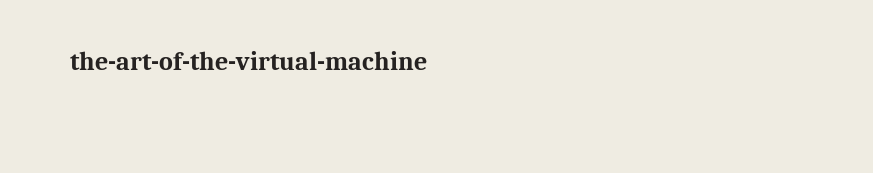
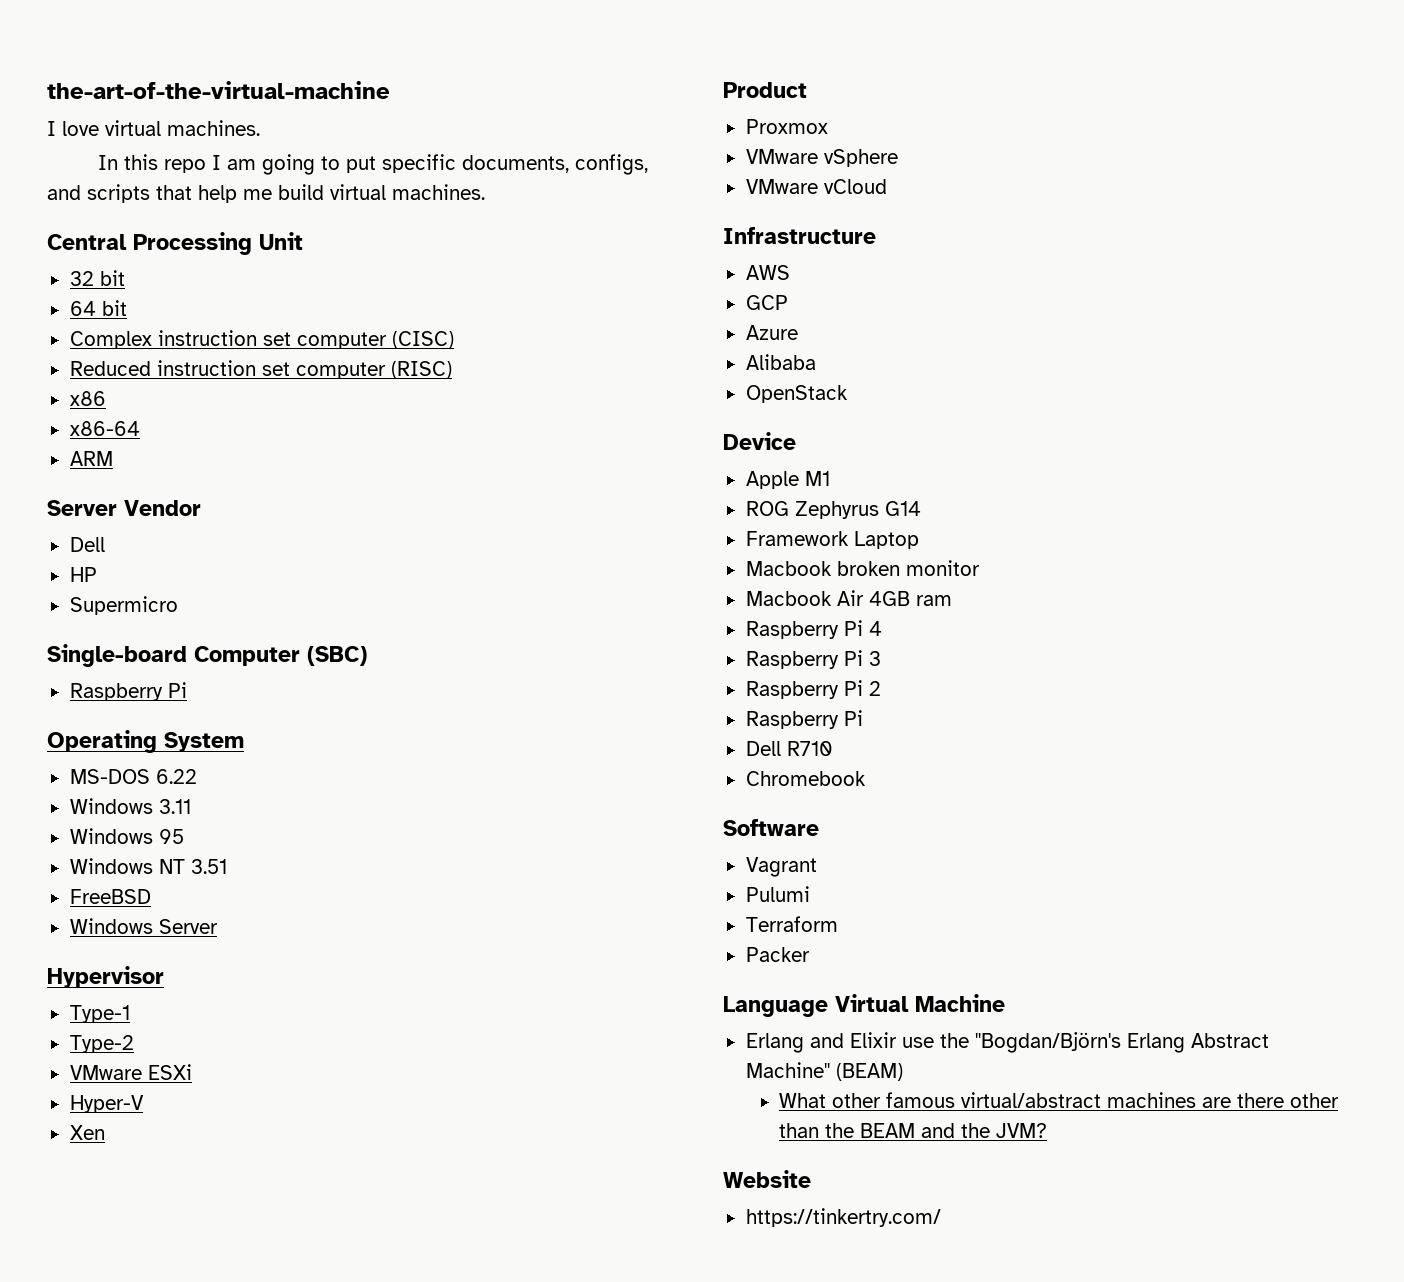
(427, 60) none -> [47,120,260,136] [97,154,648,175] [47,184,485,203] [47,232,303,255] [69,270,125,286] [69,300,127,316] [69,330,454,349] [69,360,452,379] [69,391,106,406] [69,421,140,436] [69,451,113,466] [47,500,201,516] [69,537,105,552] [69,567,97,582] [69,596,178,615] [47,644,367,667] [69,682,187,701] [47,730,244,753] [69,769,197,784] [69,798,191,814] [69,828,184,844] [69,858,227,874] [69,889,151,904] [69,918,218,934] [47,966,164,988] [69,1005,130,1023] [69,1035,134,1053] [69,1064,192,1080] [69,1095,144,1113] [69,1125,105,1140] [723,82,807,98] [745,119,828,134] [745,149,898,167] [745,179,887,194] [723,227,876,244] [745,265,790,280] [745,295,788,310] [745,325,798,340] [745,354,816,370] [745,385,848,403] [723,432,796,450] [745,471,830,489] [745,501,921,519] [745,531,919,549] [745,560,980,576] [745,590,952,606] [745,620,882,639] [745,650,881,669] [745,680,881,699] [745,710,863,729] [745,741,833,756] [745,771,866,786] [723,819,819,836] [745,857,817,877] [745,886,810,902] [745,916,838,932] [745,947,810,962] [723,994,1005,1017] [745,1032,1269,1053] [745,1062,903,1081] [779,1092,1340,1108] [779,1123,1048,1138] [723,1170,811,1188] [745,1208,941,1227] // I love virtual machines. // In this repo I am going to put specific documents, configs, and scripts that help me build virtual machines. // Central Processing Unit // 32 bit // 64 bit // Complex instruction set computer (CISC) // Reduced instruction set computer (RISC) // x86 // x86-64 // ARM // Server Vendor // Dell // HP // Supermicro // Single-board Computer (SBC) // Raspberry Pi // Operating System // MS-DOS 6.22 // Windows 3.11 // Windows 95 // Windows NT 3.51 // FreeBSD // Windows Server // Hypervisor // Type-1 // Type-2 // VMware ESXi // Hyper-V // Xen // Product // Proxmox // VMware vSphere // VMware vCloud // Infrastructure // AWS // GCP // Azure // Alibaba // OpenStack // Device // Apple M1 // ROG Zephyrus G14 // Framework Laptop // Macbook broken monitor // Macbook Air 4GB ram // Raspberry Pi 4 // Raspberry Pi 3 // Raspberry Pi 2 // Raspberry Pi // Dell R710 // Chromebook // Software // Vagrant // Pulumi // Terraform // Packer // Language Virtual Machine // Erlang and Elixir use the "Bogdan/Björn's Erlang Abstract Machine" (BEAM) // What other famous virtual/abstract machines are there other than the BEAM and the JVM? // Website // https://tinkertry.com/

